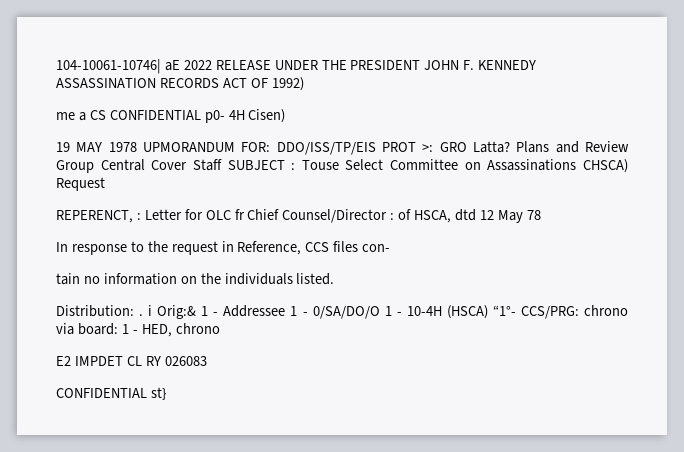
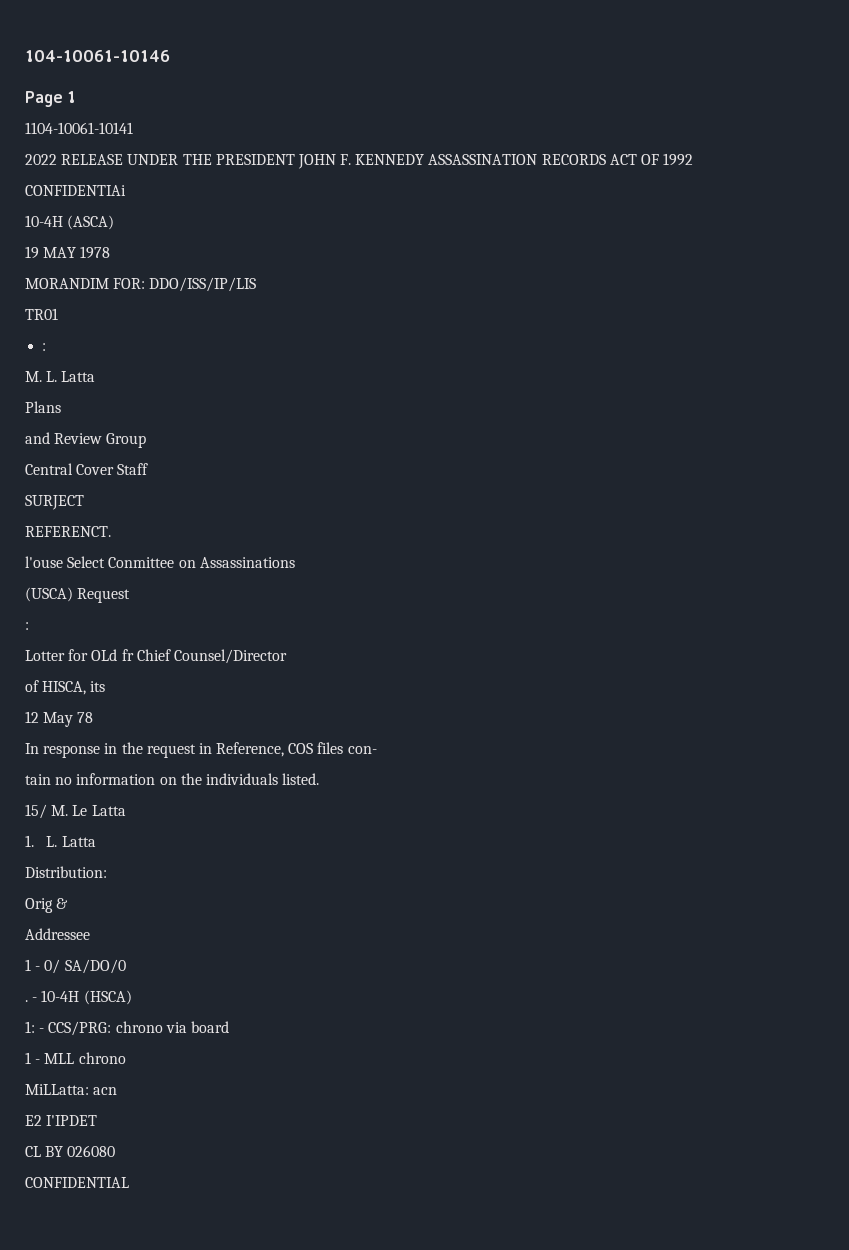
[56,59,180,74] 104-10061-10746| aE -> [25,50,170,62] [25,91,76,107] [25,122,133,134] 104-10061-10146 // Page 1 // 1104-10061-10141 //
[271,77,304,91] [56,109,286,123] [56,141,510,155] 1992) // me a CS CONFIDENTIAL p0- 4H Cisen) // 19 MAY 1978 UPMORANDUM FOR: DDO/ISS/TP/EIS PROT >: GRO Latta? -> [663,153,694,166] [25,185,126,196] [25,215,115,230] [25,246,111,259] [25,277,257,292] [25,308,58,320] [42,343,47,351] [25,371,96,382] 1992 // CONFIDENTIAi // 10-4H (ASCA) // 19 MAY 1978 // MORANDIM FOR: DDO/ISS/IP/LIS // TR01 // : // M. L. Latta //
(550, 147) none -> (61, 407) //
(94, 166) none -> (147, 440) //
[227,159,459,170] SUBJECT : Touse Select Committee -> [25,495,84,510] [25,526,111,537] [25,556,175,568] // SURJECT // REFERENCT. // l'ouse Select Conmittee
[582,159,628,173] CHSCA) -> [25,587,73,602] // (USCA)
[56,209,231,223] REPERENCT, : Letter for OLC -> [25,622,29,630] [25,649,118,661] : // Lotter for OLd
[390,209,477,223] : of HSCA, dtd -> [25,680,106,695] // of HISCA, its //
[130,241,144,252] to -> [104,743,118,754] in
[305,242,330,252] CCS -> [288,743,314,754] COS
[56,305,392,319] Distribution: . i Orig:& 1 - Addressee 1 - 0/SA/DO/O 1 -> [25,804,126,819] [25,835,96,847] [25,866,107,878] [25,898,69,913] [25,928,90,940] [25,959,126,974] [25,1000,28,1002] 15/ M. Le Latta // 1. L. Latta // Distribution: // Orig & // Addressee // 1 - 0/ SA/DO/0 // .
[492,305,516,316] “1°- -> [25,1021,45,1033] // 1: -
[77,323,220,337] board: 1 - HED, chrono -> [190,1021,229,1033] [25,1052,126,1064] [25,1084,118,1095] board // 1 - MLL chrono // MiLLatta: acn
[74,356,207,366] [56,387,166,400] IMPDET CL RY 026083 // CONFIDENTIAL st} -> [46,1115,98,1126] [25,1145,116,1157] [25,1177,129,1188] I'IPDET // CL BY 026080 // CONFIDENTIAL

